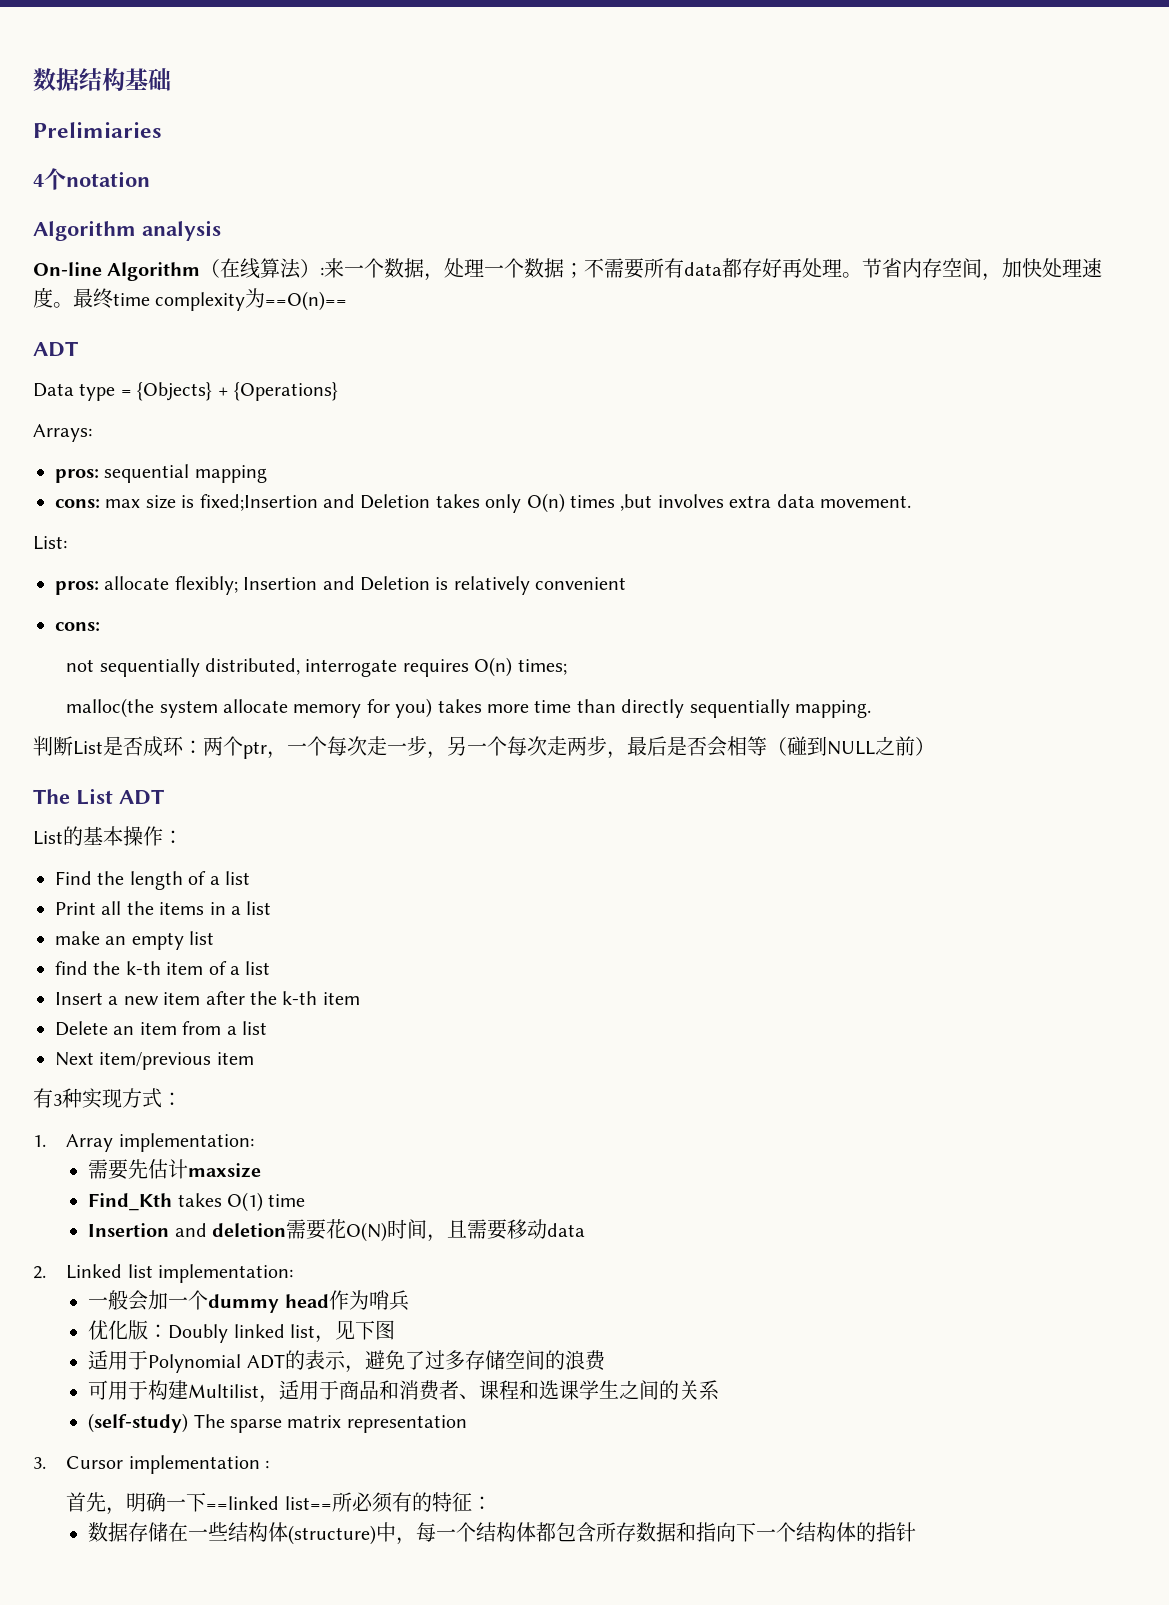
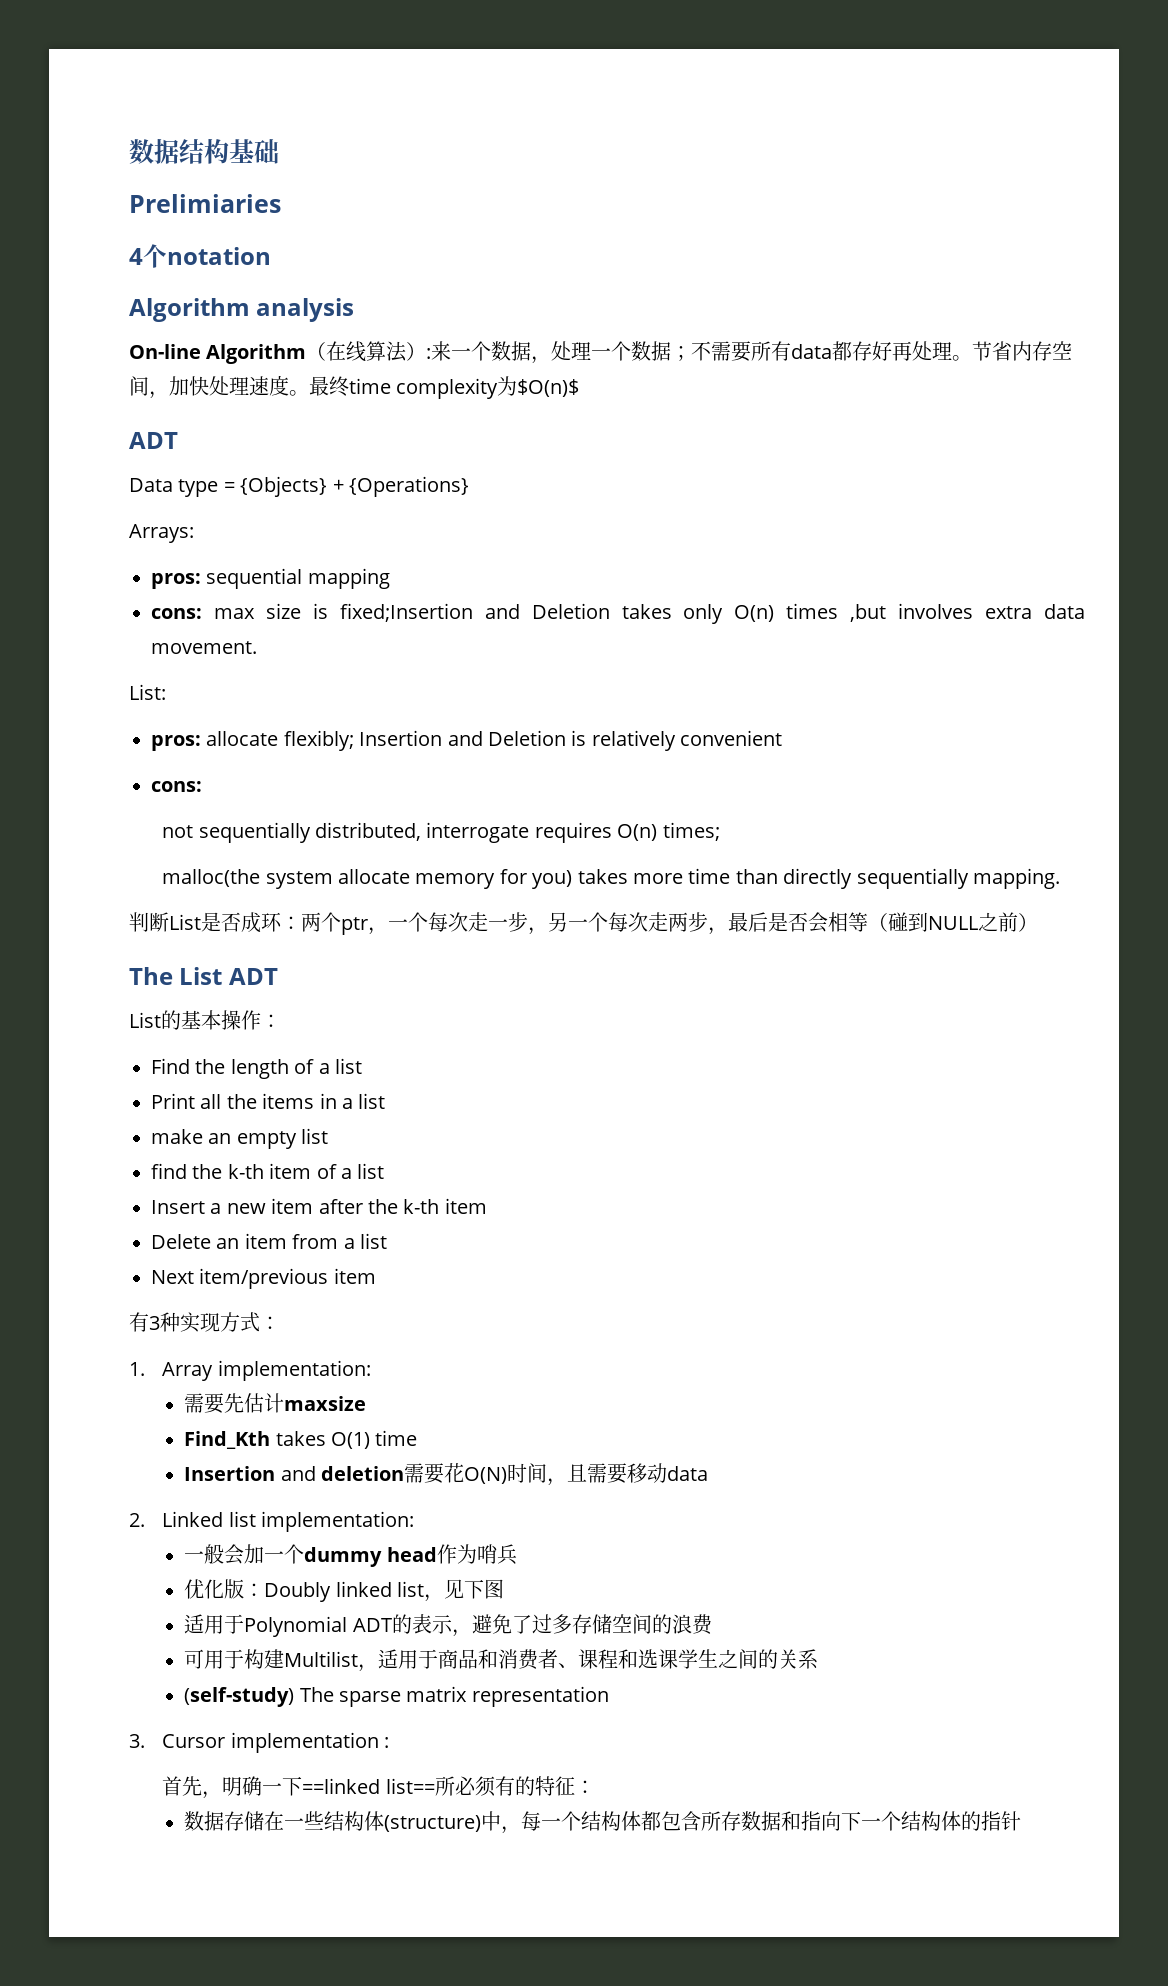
[265,291,348,311] ==O(n)== -> [517,379,580,397] $O(n)$

